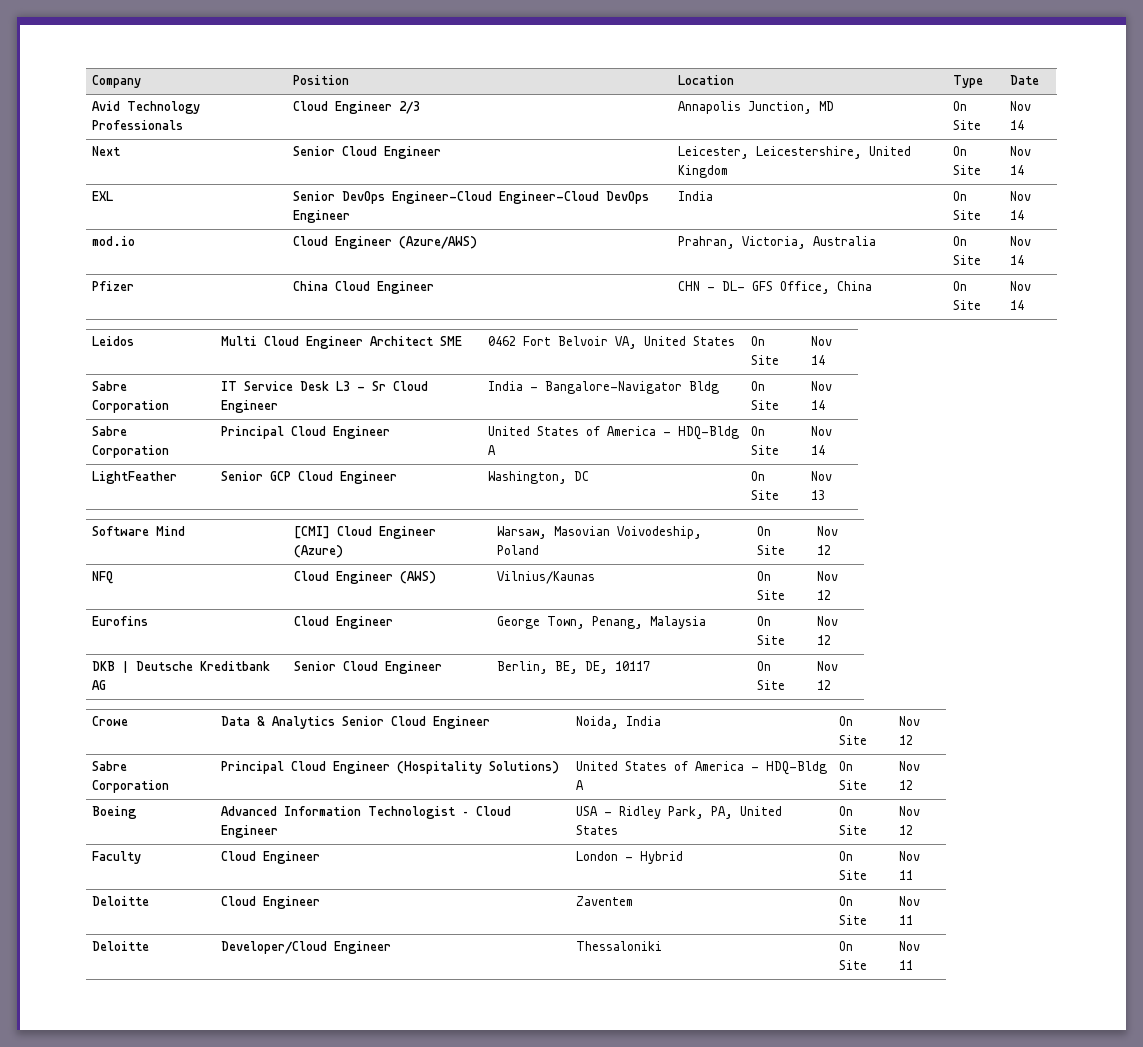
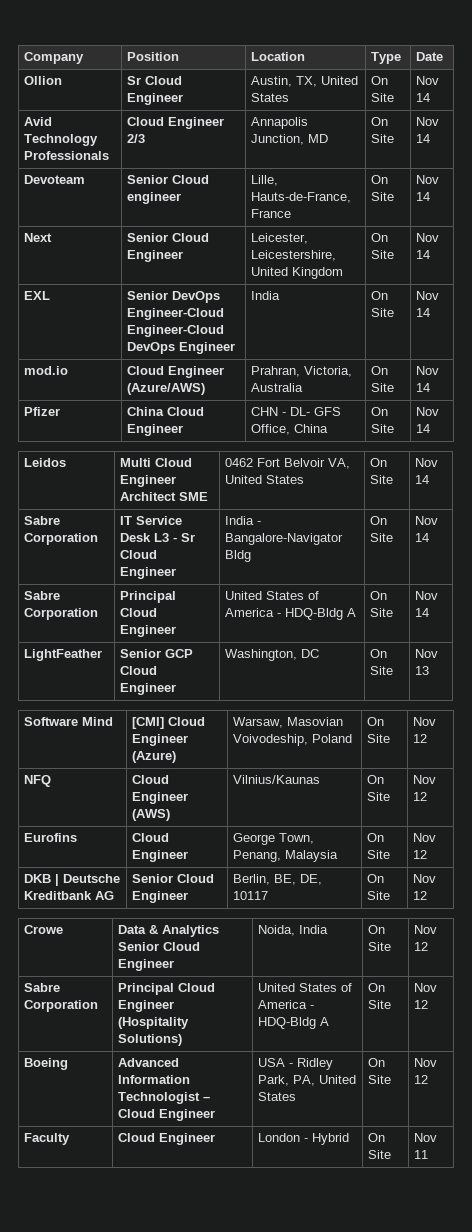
(1040, 80) none -> [24,76,63,85] [127,76,183,85] [127,93,184,105] [251,76,359,87] [251,93,290,102] [371,76,389,85] [371,93,395,102] [416,76,440,85] [416,93,431,102] // Ollion | Sr Cloud Engineer | Austin, TX, United States | On Site | Nov 14
(1025, 125) none -> [24,175,86,184] [127,175,210,184] [127,192,182,204] [251,175,279,186] [251,192,352,203] [251,209,292,218] [371,175,389,184] [371,192,395,201] [416,175,440,184] [416,192,431,201] // Devoteam | Senior Cloud engineer | Lille, Hauts-de-France, France | On Site | Nov 14
[92,896,150,906] [221,896,321,909] [576,896,634,906] [839,896,854,906] [839,915,868,925] [899,896,921,906] [899,915,914,925] [92,941,150,951] [221,941,392,954] [576,941,663,951] [839,941,854,951] [839,960,868,970] [899,941,921,951] [899,960,914,970] // Deloitte | Cloud Engineer | Zaventem | On Site | Nov 11 // Deloitte | Developer/Cloud Engineer | Thessaloniki | On Site | Nov 11 -> (429, 1154) none

